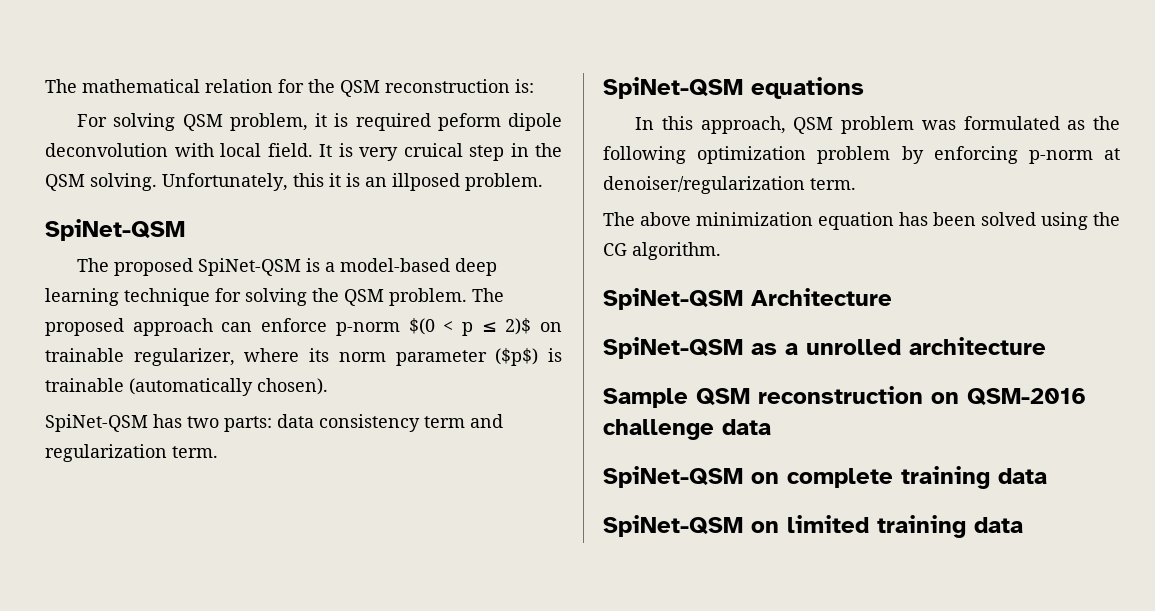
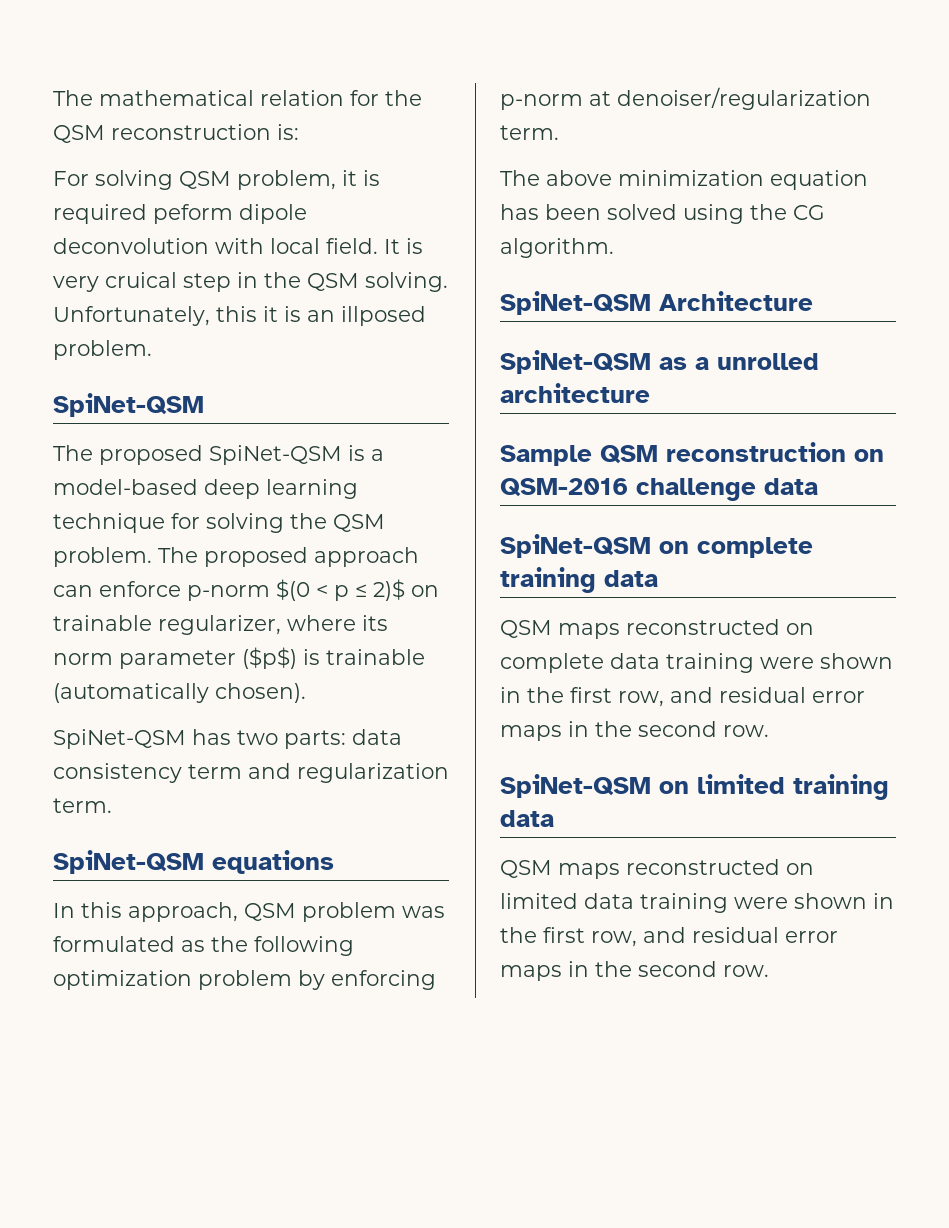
(1047, 476) none -> [500,619,814,639] [500,653,893,673] [500,687,865,707] [500,721,769,741] // QSM maps reconstructed on complete data training were shown in the first row, and residual error maps in the second row.
(1023, 525) none -> [500,859,814,879] [500,893,894,913] [500,927,838,947] [500,961,769,981] // QSM maps reconstructed on limited data training were shown in the first row, and residual error maps in the second row.

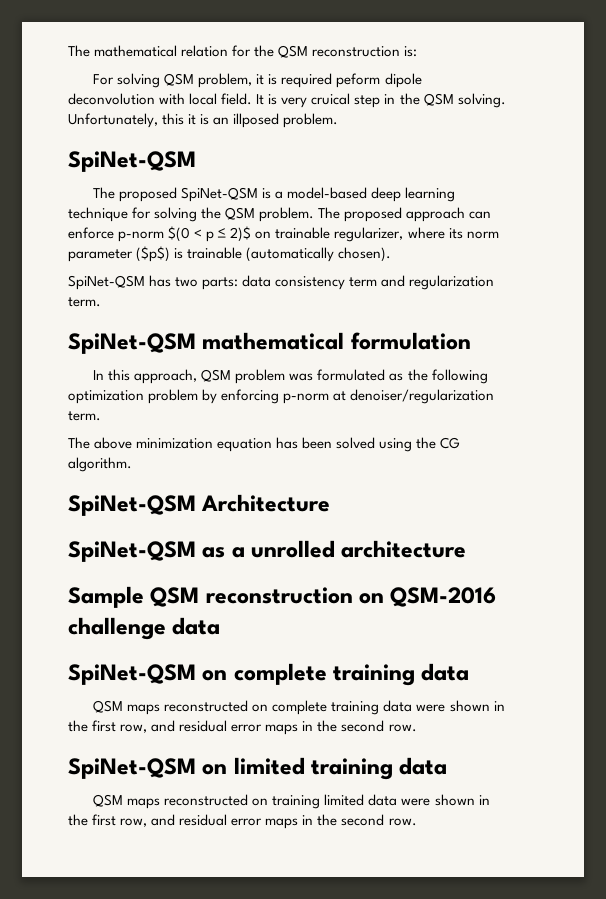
[212,850,334,874] equations -> [202,332,471,350] mathematical formulation
[610,653,754,673] data training -> [331,700,413,715] training data
(814, 869) none -> [272,795,321,809] training
[640,893,728,913] training -> (398, 800) none

